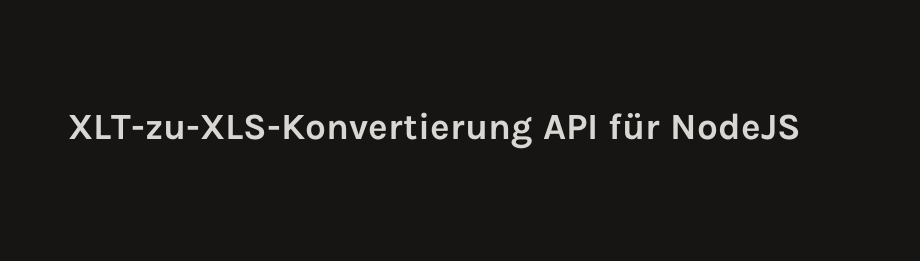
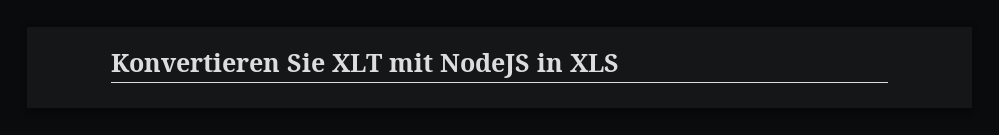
[68,112,801,149] XLT-zu-XLS-Konvertierung API für NodeJS -> [111,53,619,78] Konvertieren Sie XLT mit NodeJS in XLS

